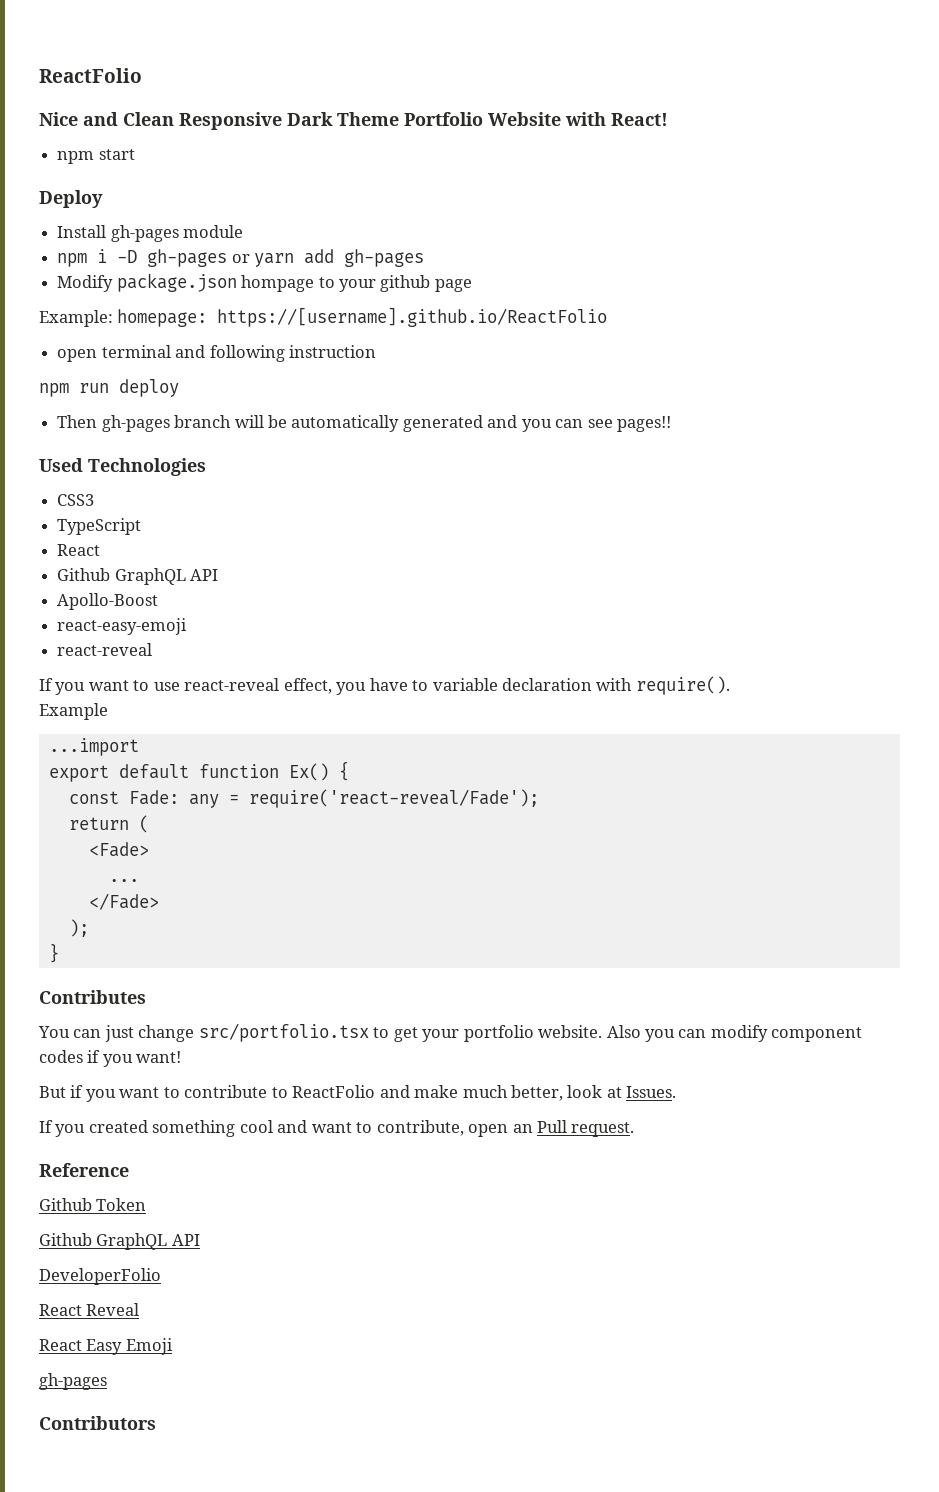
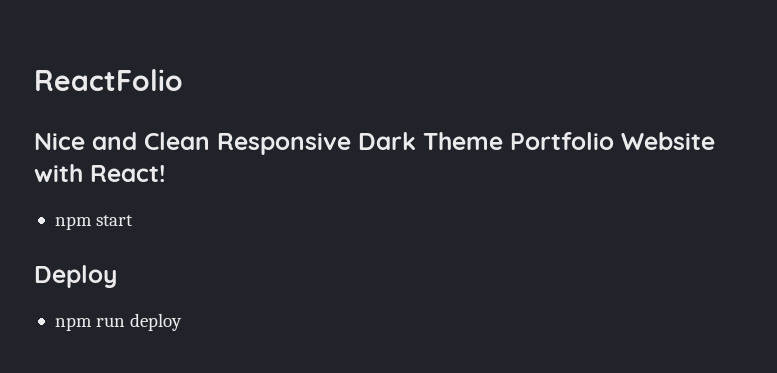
[57,225,244,242] [57,249,425,267] [57,273,472,292] [39,307,608,327] [57,345,376,362] [39,379,179,397] [57,415,672,432] [39,458,206,476] [57,494,95,506] [57,518,142,535] [57,544,101,556] [57,568,219,585] [57,593,159,610] [57,618,188,635] [57,643,153,656] [39,676,730,695] [39,703,108,720] [48,738,139,756] [48,761,349,782] [68,789,539,808] [68,815,149,833] [88,842,149,857] [108,879,139,882] [88,893,159,910] [68,919,89,937] [48,943,59,963] [39,990,146,1004] [38,1023,863,1042] [39,1050,182,1067] [39,1085,677,1102] [39,1120,635,1137] [39,1163,129,1177] [39,1198,147,1211] [39,1233,200,1250] [39,1268,161,1285] [39,1303,140,1316] [39,1338,173,1355] [39,1373,107,1390] [39,1416,156,1430] Install gh-pages module // npm i -D gh-pages or yarn add gh-pages // Modify package.json hompage to your github page // Example: homepage: https://[username].github.io/ReactFolio // open terminal and following instruction // npm run deploy // Then gh-pages branch will be automatically generated and you can see pages!! // Used Technologies // CSS3 // TypeScript // React // Github GraphQL API // Apollo-Boost // react-easy-emoji // react-reveal // If you want to use react-reveal effect, you have to variable declaration with require(). // Example // ...import // export default function Ex() { // const Fade: any = require('react-reveal/Fade'); // return ( // <Fade> // ... // </Fade> // ); // } // Contributes // You can just change src/portfolio.tsx to get your portfolio website. Also you can modify component codes if you want! // But if you want to contribute to ReactFolio and make much better, look at Issues. // If you created something cool and want to contribute, open an Pull request. // Reference // Github Token // Github GraphQL API // DeveloperFolio // React Reveal // React Easy Emoji // gh-pages // Contributors -> [54,313,183,331] npm run deploy

